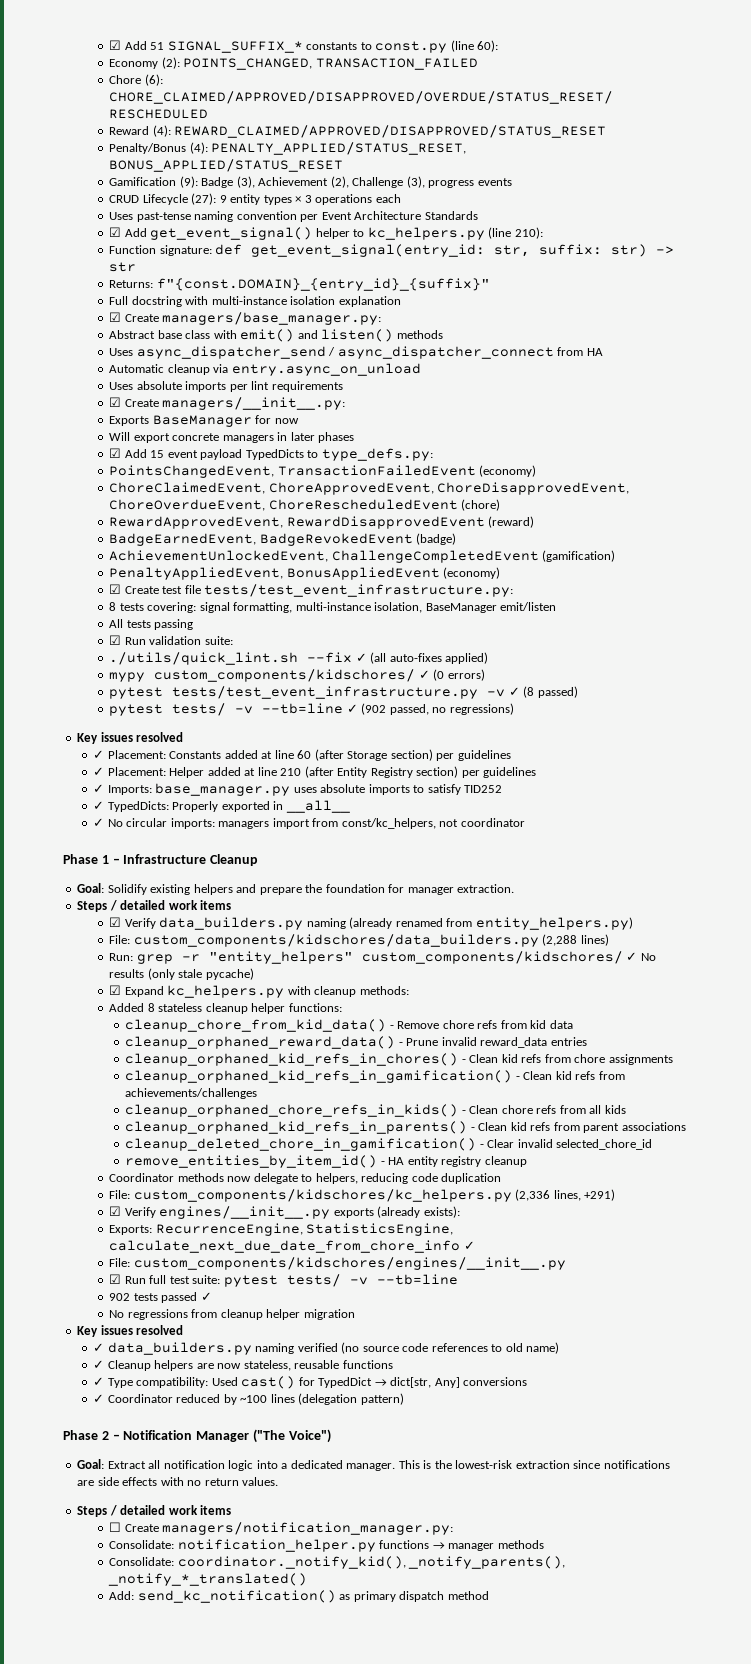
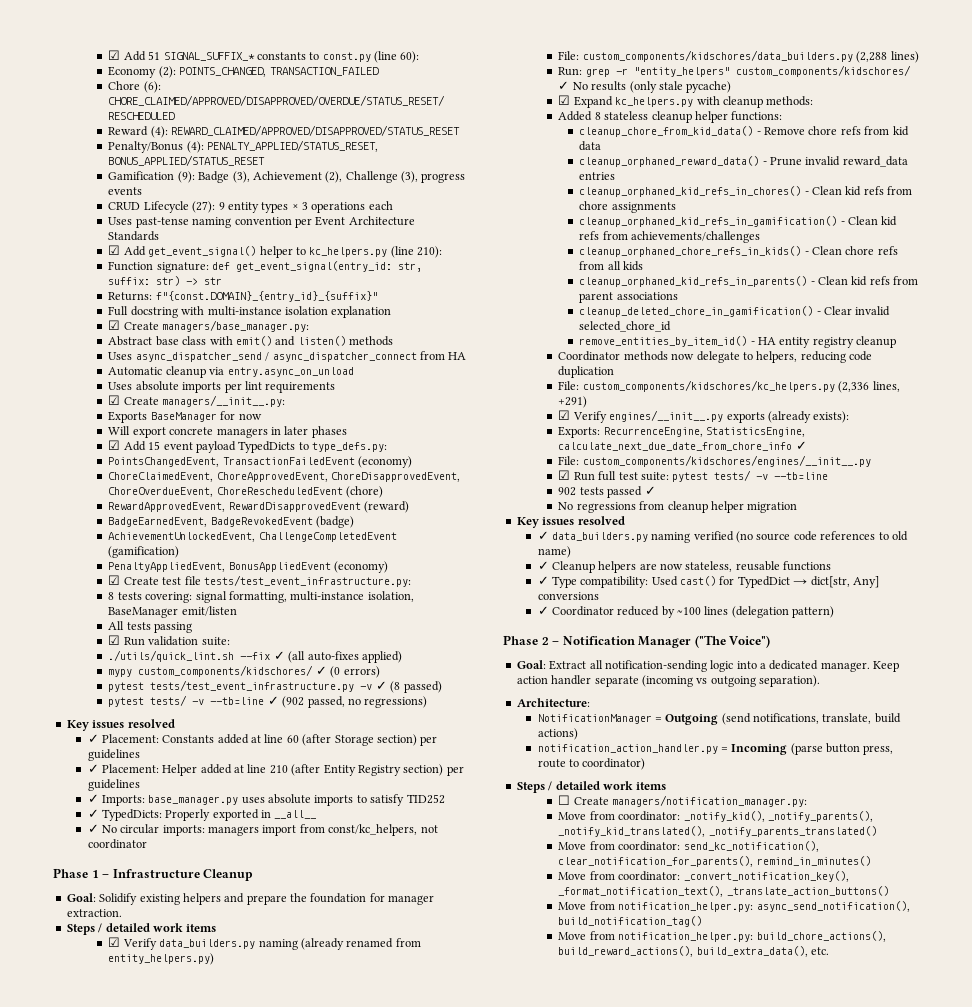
[163,1460,225,1469] notification -> [604,660,707,672] notification-sending
[398,1460,670,1469] [77,1477,279,1486] This is the lowest-risk extraction since notifications are side effects with no return values. -> [873,661,900,672] [516,675,820,687] [516,698,590,707] [537,713,901,725] [537,728,578,740] [537,743,894,755] [537,758,646,770] Keep action handler separate (incoming vs outgoing separation). // Architecture: // NotificationManager = Outgoing (send notifications, translate, build actions) // notification_action_handler.py = Incoming (parse button press, route to coordinator)
[109,1539,544,1552] [109,1556,566,1569] [108,1573,308,1586] [109,1590,489,1603] Consolidate: notification_helper.py functions → manager methods // Consolidate: coordinator._notify_kid(), _notify_parents(), _notify_*_translated() // Add: send_kc_notification() as primary dispatch method -> [558,811,873,822] [558,826,877,837] [558,841,819,852] [558,856,871,867] [558,871,849,882] [558,886,889,897] [558,901,910,912] [558,916,703,927] [558,931,886,942] [558,946,830,957] Move from coordinator: _notify_kid(), _notify_parents(), _notify_kid_translated(), _notify_parents_translated() // Move from coordinator: send_kc_notification(), clear_notification_for_parents(), remind_in_minutes() // Move from coordinator: _convert_notification_key(), _format_notification_text(), _translate_action_buttons() // Move from notification_helper.py: async_send_notification(), build_notification_tag() // Move from notification_helper.py: build_chore_actions(), build_reward_actions(), build_extra_data(), etc.

